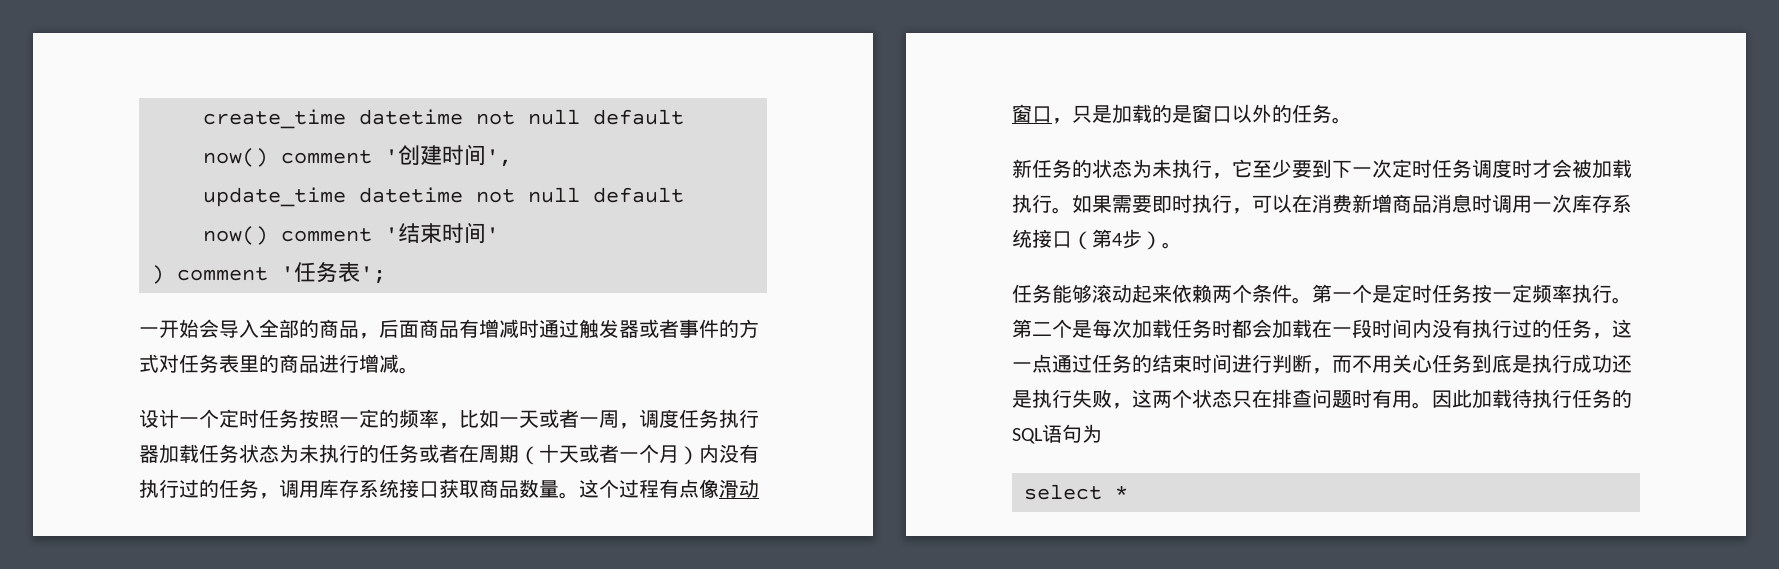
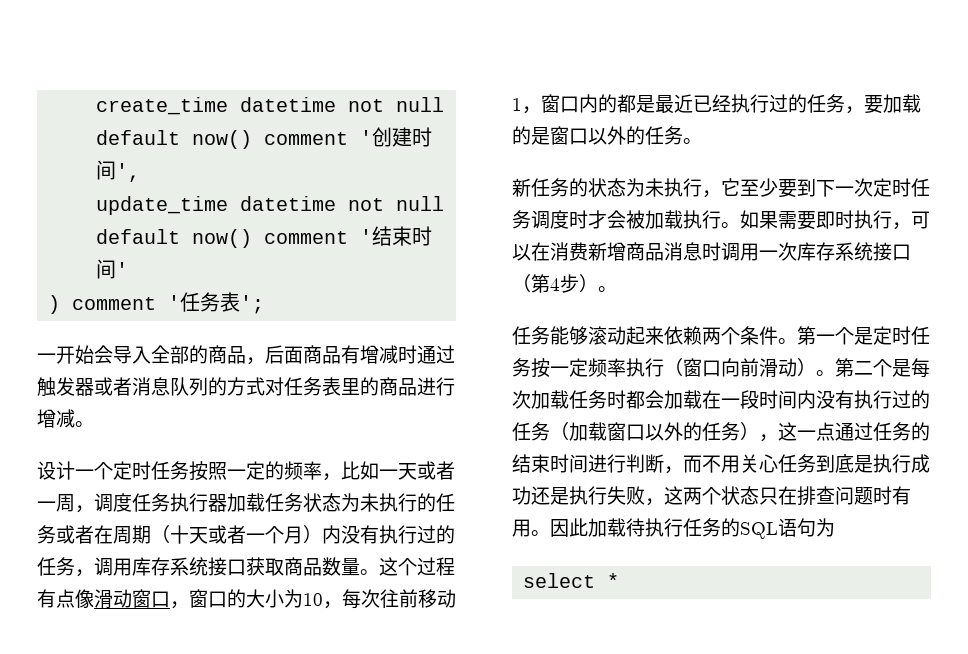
[679,319,719,338] 事件 -> [132,377,208,396] 消息队列
[1072,105,1112,123] 只是 -> [189,589,456,609] [512,94,883,114] 窗口的大小为10，每次往前移动1，窗口内的都是最近已经执行过的任务，要
(1612, 293) none -> [664,358,816,377] （窗口向前滑动）
(1592, 328) none -> [550,422,759,441] （加载窗口以外的任务）

